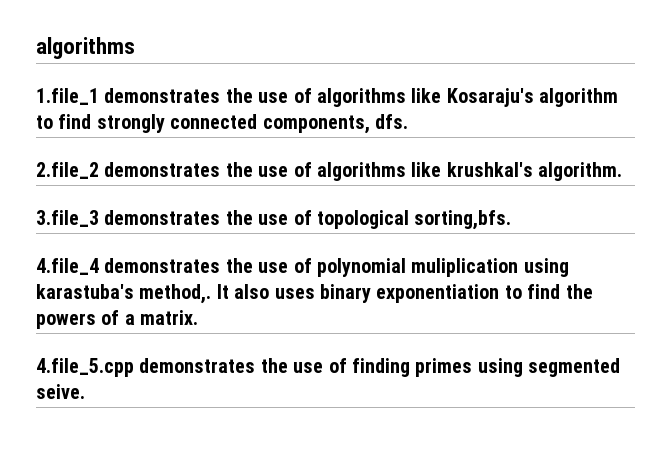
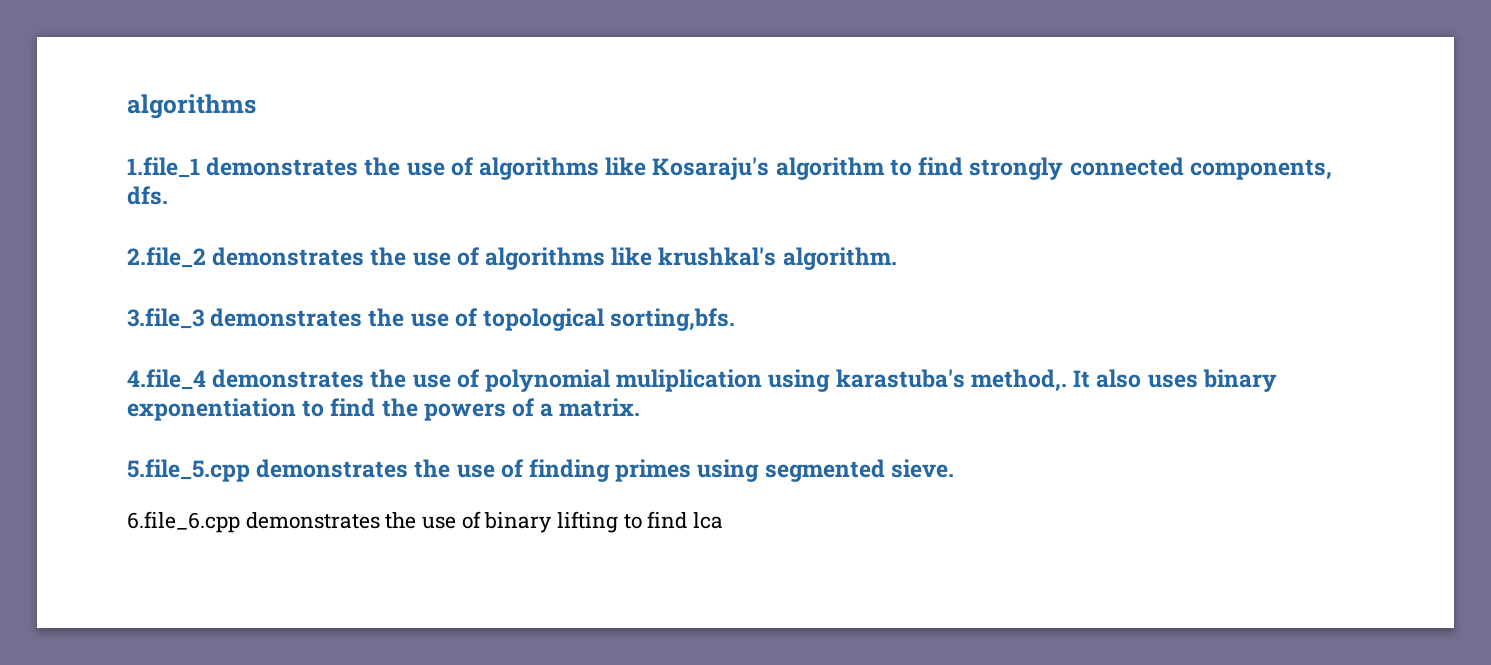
[36,358,134,377] 4.file_5.cpp -> [127,459,250,482] 5.file_5.cpp
[36,384,85,399] seive. -> [890,459,954,478] [127,511,724,533] sieve. // 6.file_6.cpp demonstrates the use of binary lifting to find lca

